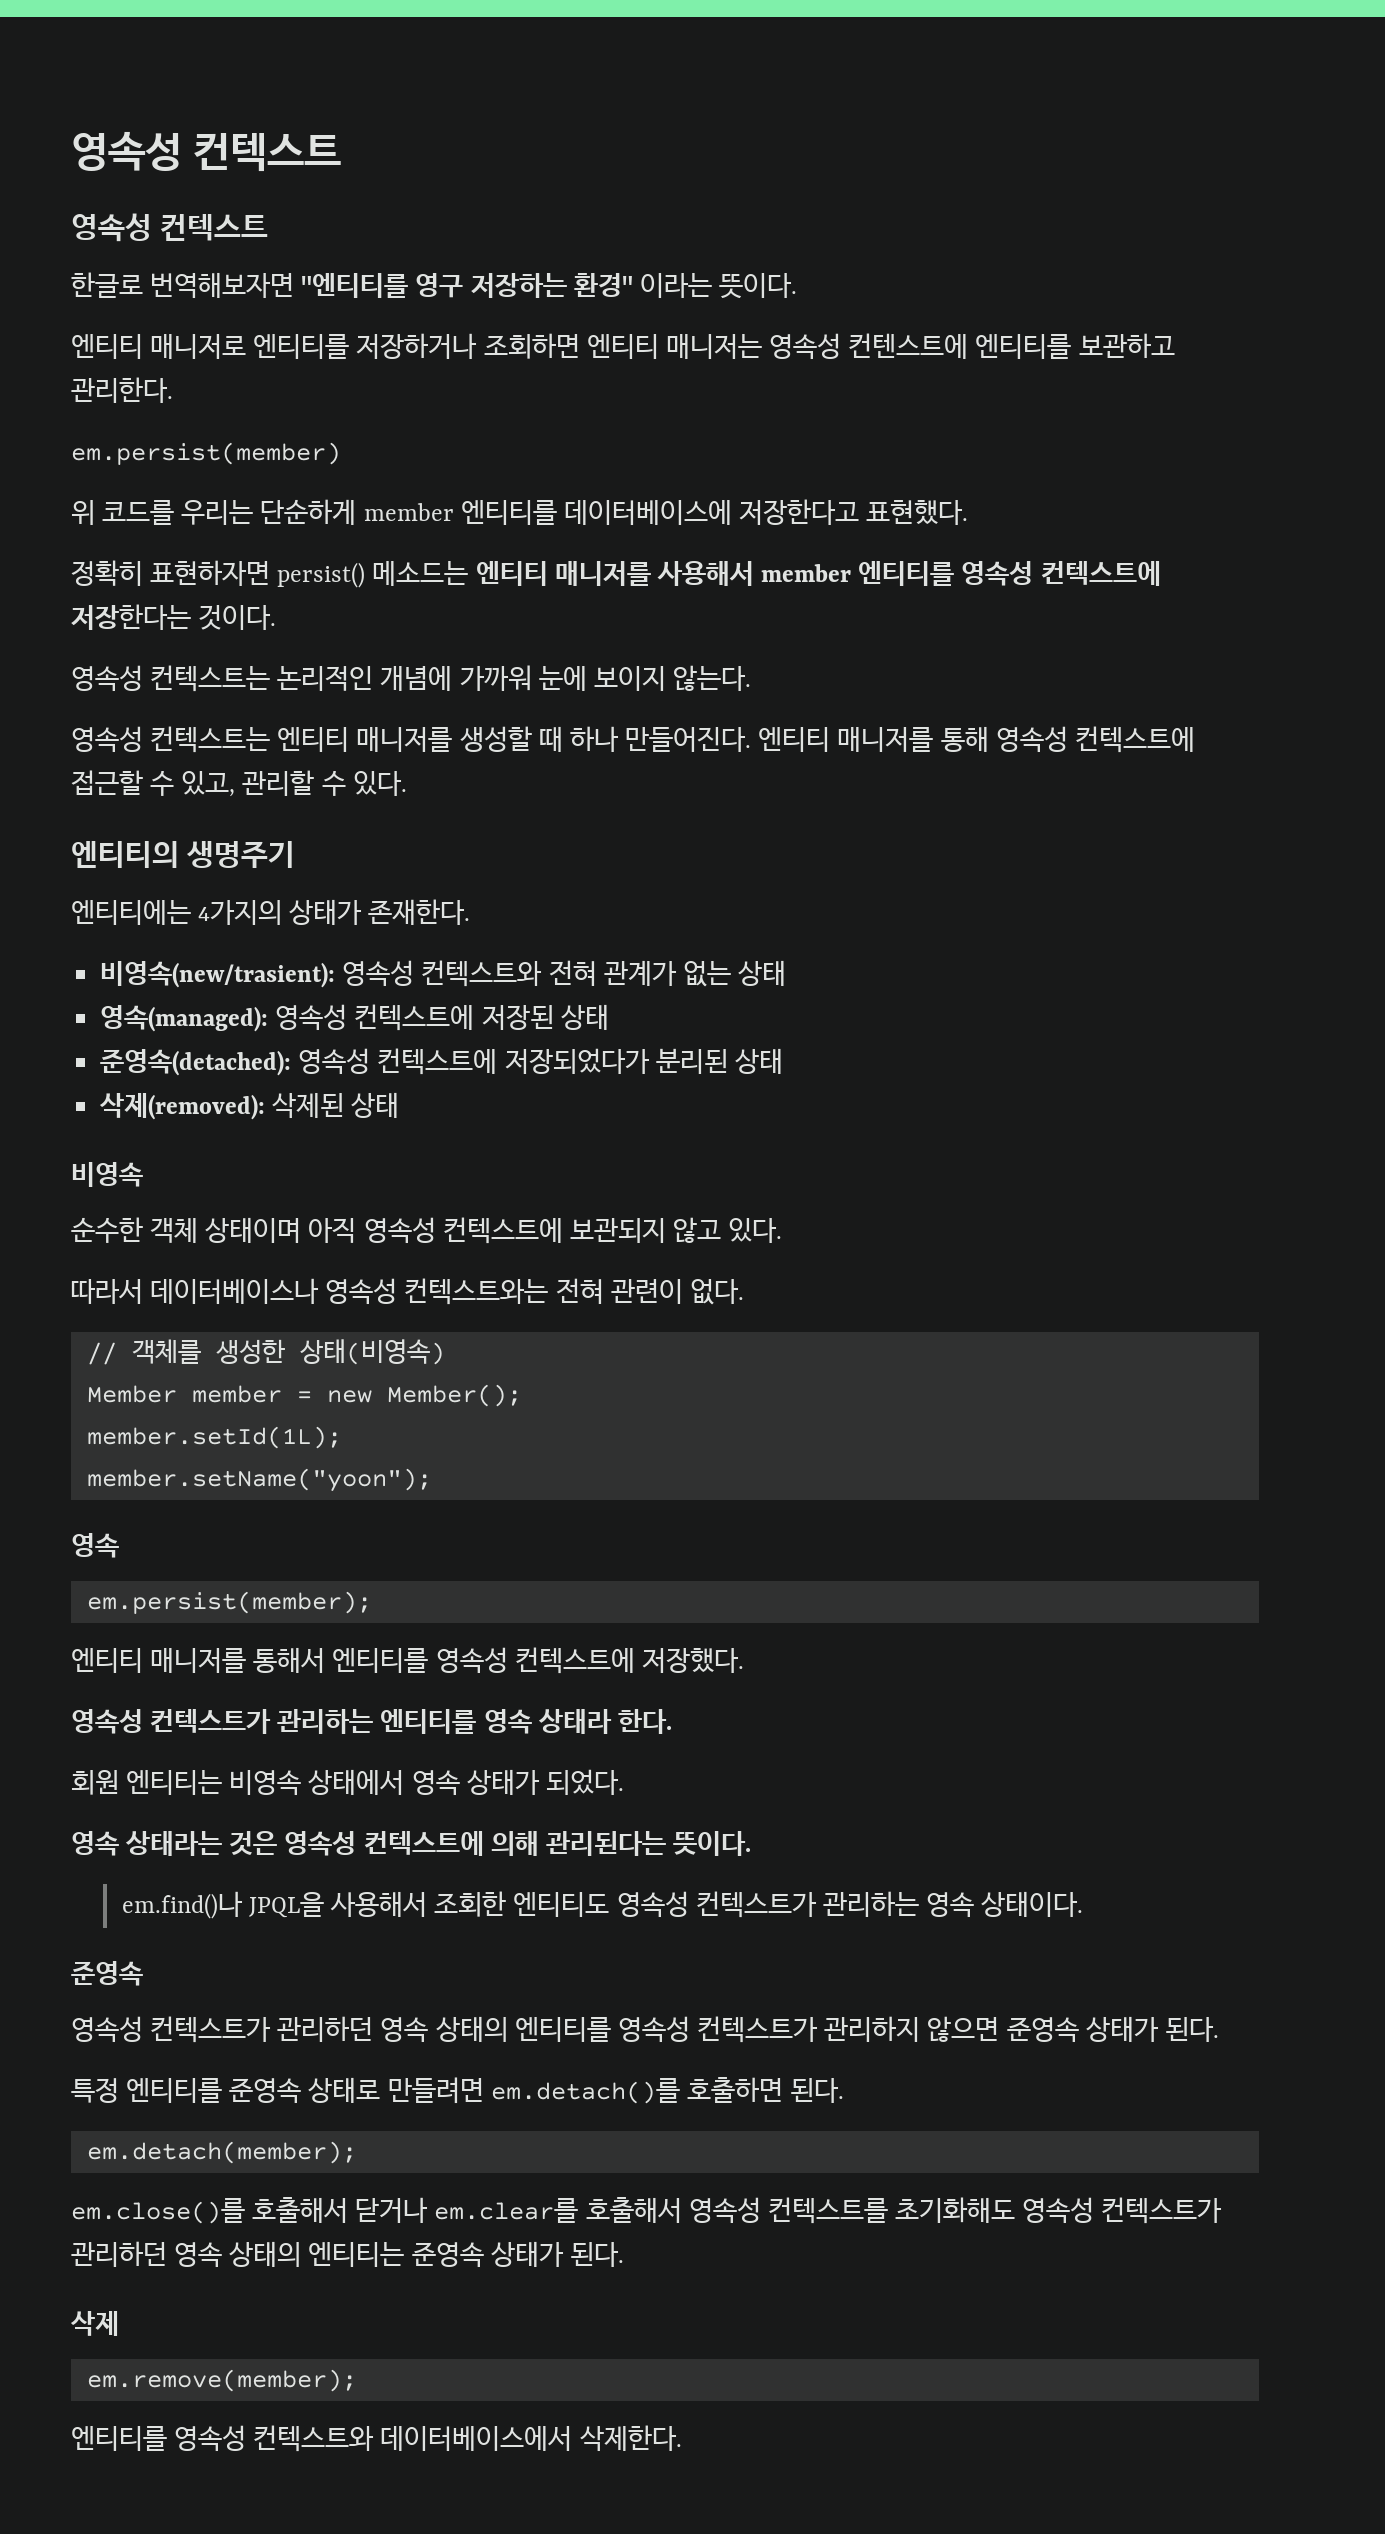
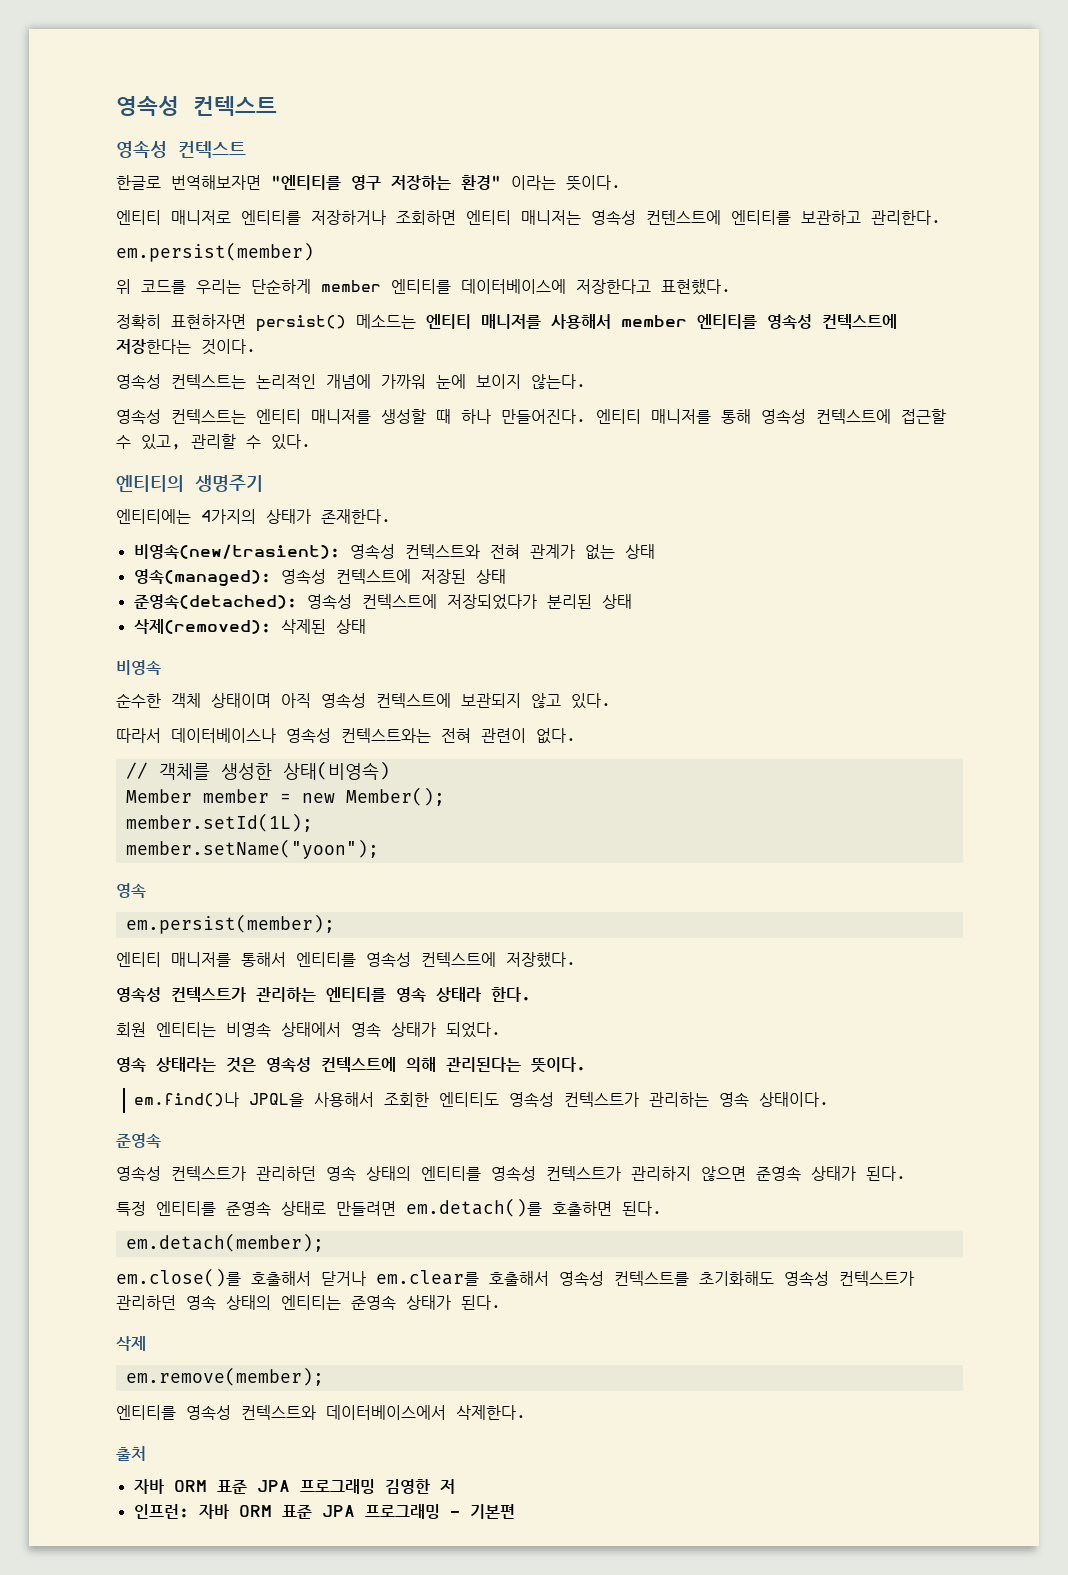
(682, 2438) none -> [116,1446,146,1461] [133,1479,455,1494] [133,1504,515,1519] // 출처 // 자바 ORM 표준 JPA 프로그래밍 김영한 저 // 인프런: 자바 ORM 표준 JPA 프로그래밍 - 기본편

